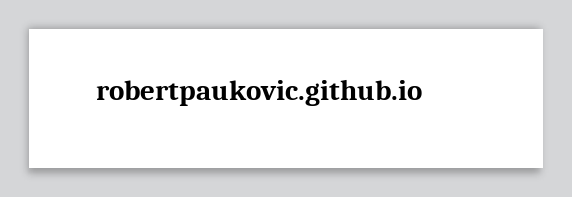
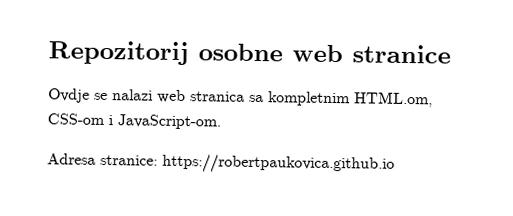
[96,79,422,106] robertpaukovic.github.io -> [48,40,451,66] [48,88,433,108] [47,113,221,130] [47,153,395,175] Repozitorij osobne web stranice // Ovdje se nalazi web stranica sa kompletnim HTML.om, CSS-om i JavaScript-om. // Adresa stranice: https://robertpaukovica.github.io

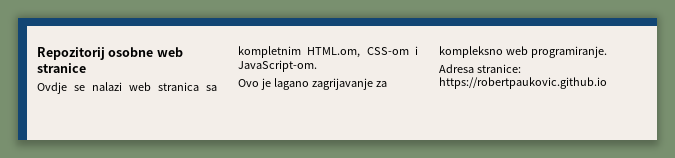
(221, 122) none -> [238,78,387,90] [439,46,607,58] // Ovo je lagano zagrijavanje za kompleksno web programiranje.
[162,153,395,175] https://robertpaukovica.github.io -> [439,77,607,89] https://robertpaukovic.github.io

